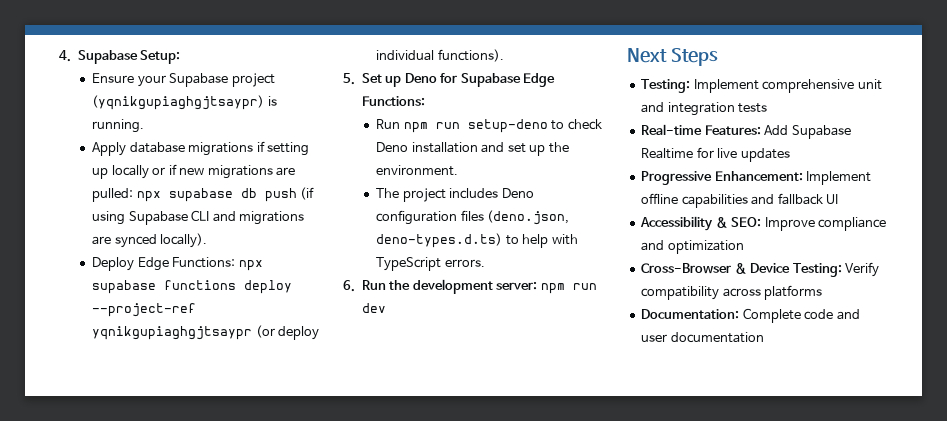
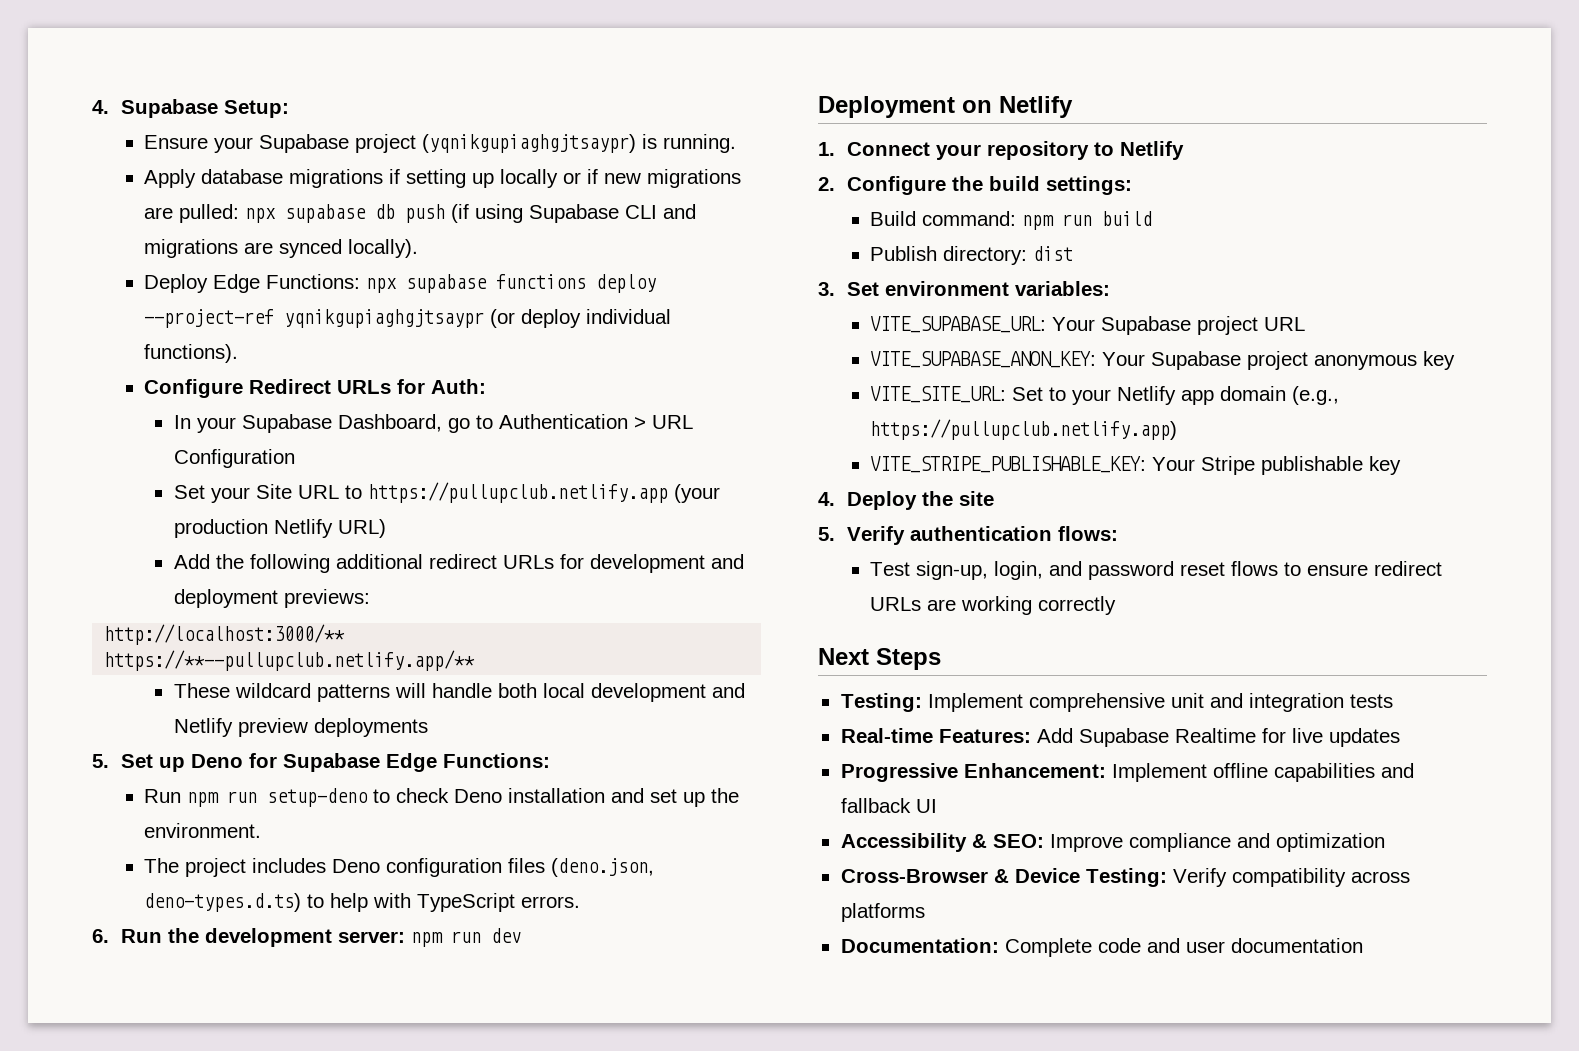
(504, 55) none -> [144,379,487,398] [173,414,693,433] [173,449,295,468] [173,482,720,503] [173,519,386,538] [173,554,744,573] [173,589,370,608] [104,624,346,645] [104,650,476,671] [173,683,745,702] [173,718,428,737] // Configure Redirect URLs for Auth: // In your Supabase Dashboard, go to Authentication > URL Configuration // Set your Site URL to https://pullupclub.netlify.app (your production Netlify URL) // Add the following additional redirect URLs for development and deployment previews: // http://localhost:3000/** // https://**--pullupclub.netlify.app/** // These wildcard patterns will handle both local development and Netlify preview deployments
(386, 308) none -> [818,96,1073,118] [818,141,1185,160] [818,176,1133,195] [870,211,1153,230] [870,246,1074,265] [818,281,1111,296] [870,316,1306,335] [870,351,1456,370] [870,386,1340,405] [870,419,1178,440] [870,456,1402,475] [818,491,995,510] [818,526,1119,545] [870,561,1443,580] [870,596,1117,615] // Deployment on Netlify // 1. Connect your repository to Netlify // 2. Configure the build settings: // Build command: npm run build // Publish directory: dist // 3. Set environment variables: // VITE_SUPABASE_URL: Your Supabase project URL // VITE_SUPABASE_ANON_KEY: Your Supabase project anonymous key // VITE_SITE_URL: Set to your Netlify app domain (e.g., https://pullupclub.netlify.app) // VITE_STRIPE_PUBLISHABLE_KEY: Your Stripe publishable key // 4. Deploy the site // 5. Verify authentication flows: // Test sign-up, login, and password reset flows to ensure redirect URLs are working correctly

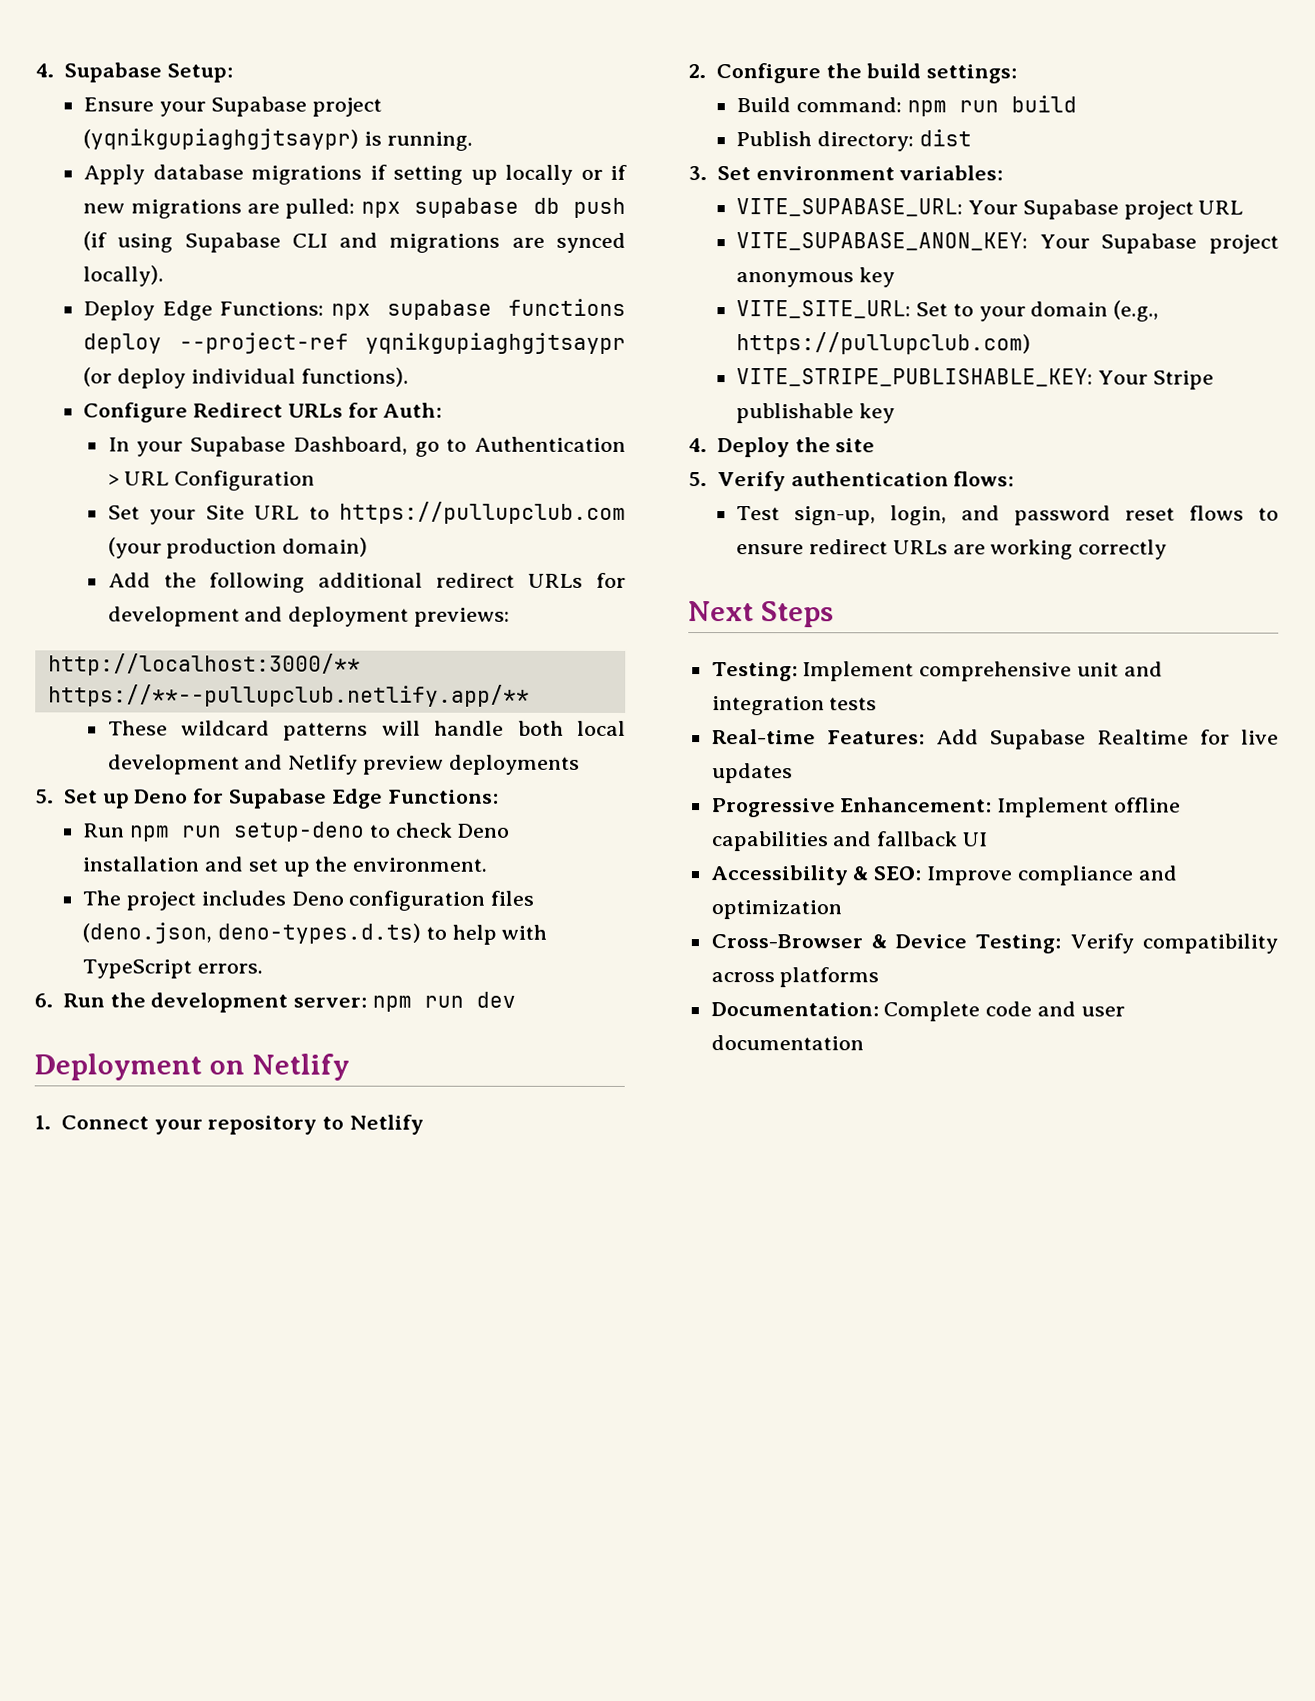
[367,482,668,503] https://pullupclub.netlify.app -> [339,501,626,524] https://pullupclub.com
[273,519,386,538] Netlify URL) -> [282,537,369,557] domain)
[1117,386,1215,405] Netlify app -> (1026, 314) none
[870,419,1178,440] https://pullupclub.netlify.app) -> [736,332,1032,355] https://pullupclub.com)

